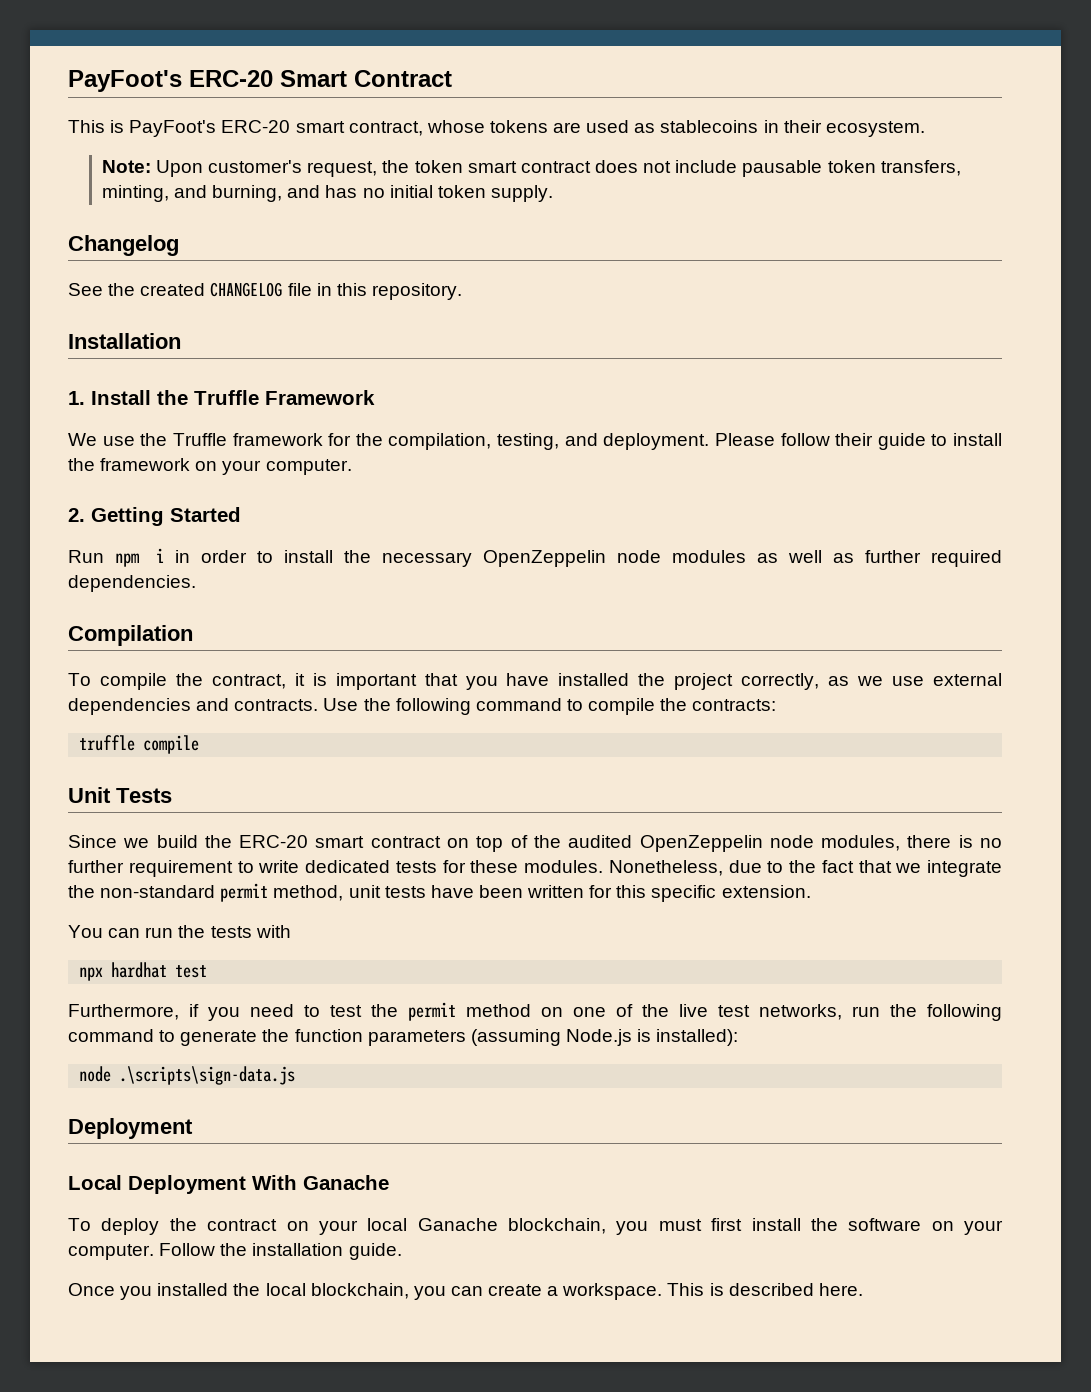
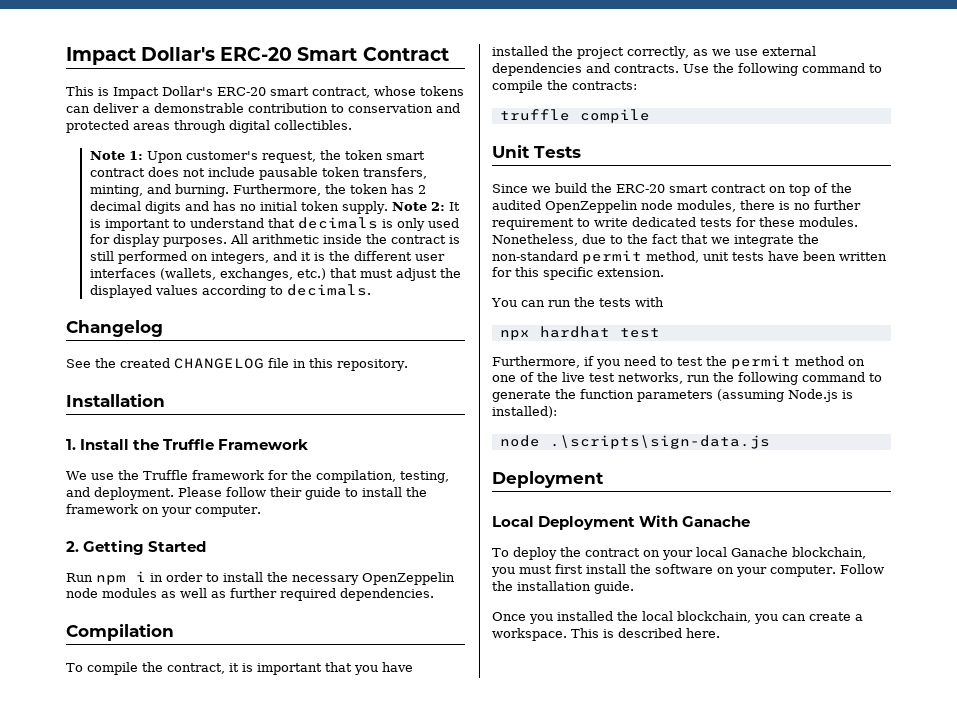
[68,70,182,92] PayFoot's -> [66,47,216,65] Impact Dollar's
[129,120,217,137] PayFoot's -> [113,86,213,99] Impact Dollar's
[553,120,925,137] [101,160,151,173] are used as stablecoins in their ecosystem. // Note: -> [66,103,460,113] [66,120,352,133] [89,151,143,160] can deliver a demonstrable contribution to conservation and protected areas through digital collectibles. // Note 1:
[212,185,283,202] burning, -> [174,184,426,197] [89,201,181,214] burning. Furthermore, the token has 2 decimal digits
(553, 193) none -> [391,202,460,211] [89,217,459,231] [89,234,460,247] [89,251,445,264] [89,268,461,281] [89,284,371,298] Note 2: It is important to understand that decimals is only used for display purposes. All arithmetic inside the contract is still performed on integers, and it is the different user interfaces (wallets, exchanges, etc.) that must adjust the displayed values according to decimals.

